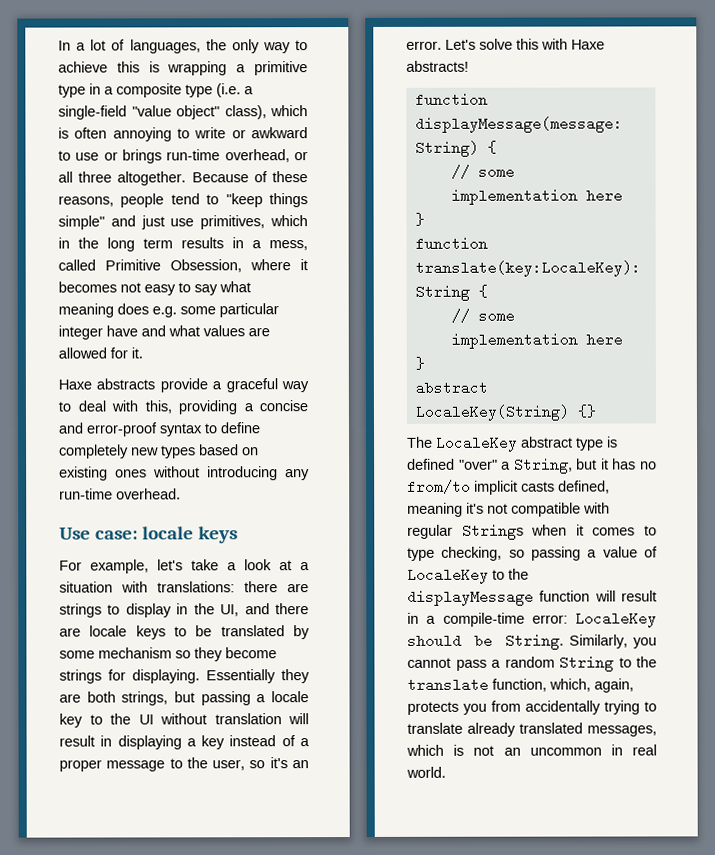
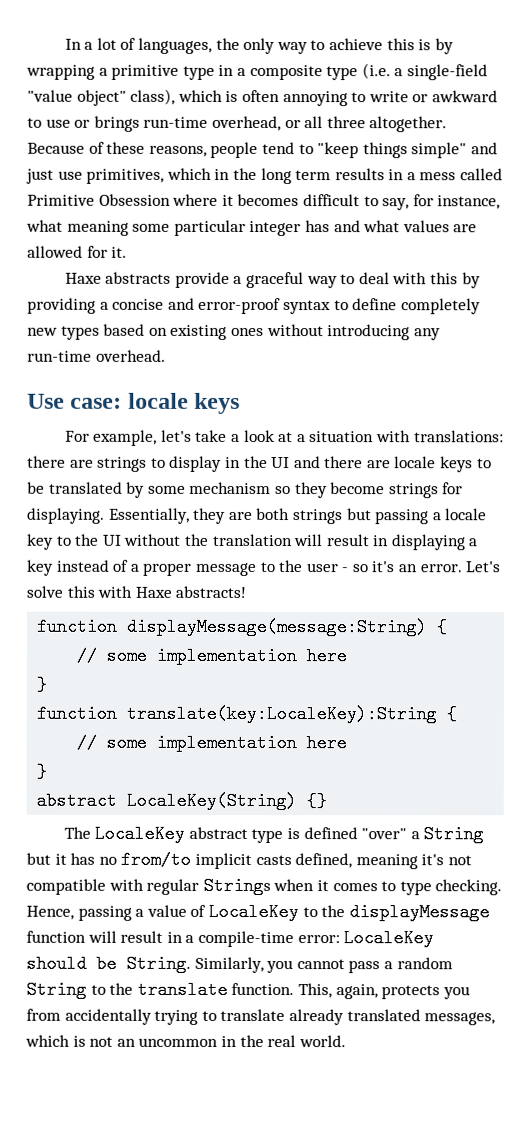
(160, 67) none -> [434,38,454,55] by
[269,240,308,251] mess, -> [419,172,457,181] mess
[170,259,242,273] Obsession, -> [98,193,171,206] Obsession
[120,281,251,296] [58,303,177,318] not easy to say what meaning does e.g. -> [302,194,501,211] [26,219,129,236] difficult to say, for instance, what meaning
[106,325,138,337] have -> [304,220,330,233] has
[144,400,172,414] this, -> [429,272,481,289] this by
[220,604,240,617] UI, -> [271,457,291,469] UI
[206,669,276,684] Essentially -> [108,507,190,524] Essentially,
[121,691,169,706] strings, -> [292,509,343,525] strings
(207, 719) none -> [184,533,209,546] the
[212,759,246,771] user, -> [305,563,350,573] user -
[513,457,573,474] String, -> [423,825,485,844] String
[441,546,525,561] checking, so -> [435,879,503,896] [26,905,74,920] checking. Hence,
[492,678,591,692] function, which, -> [231,982,332,999] function. This,
(623, 750) none -> [239,1034,264,1047] the

